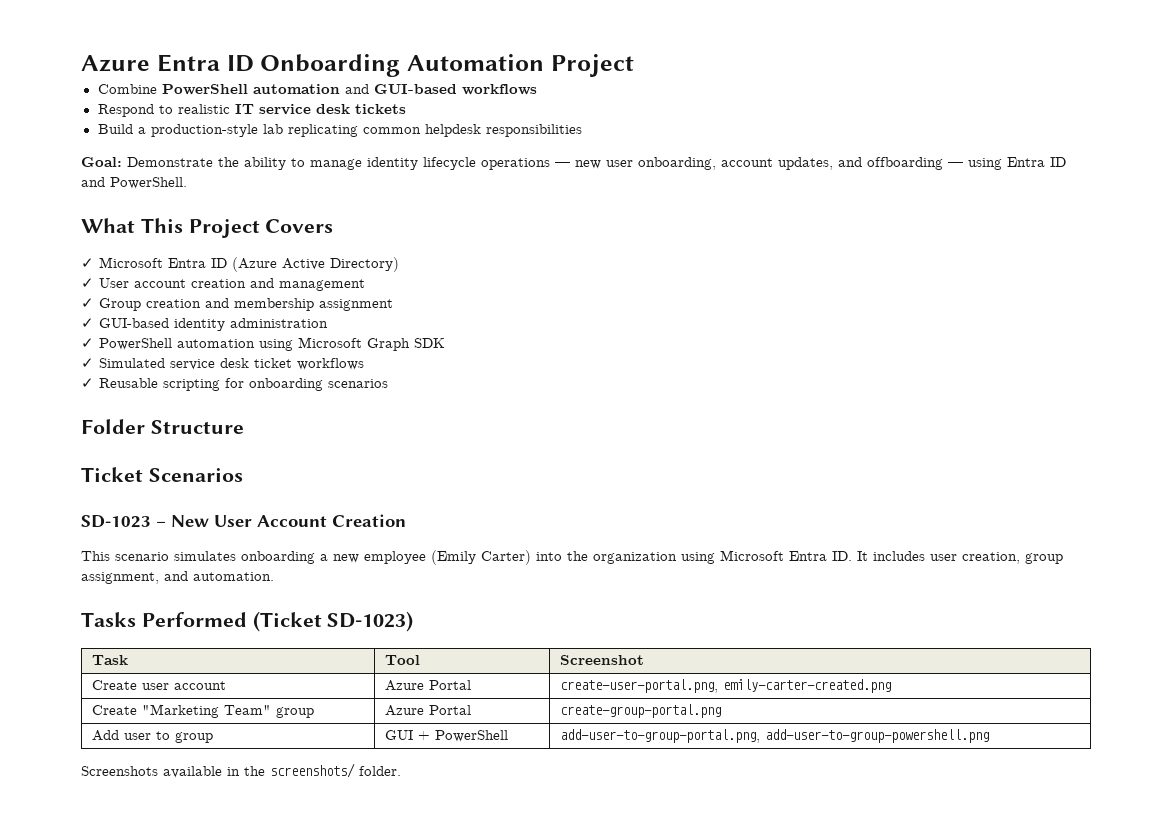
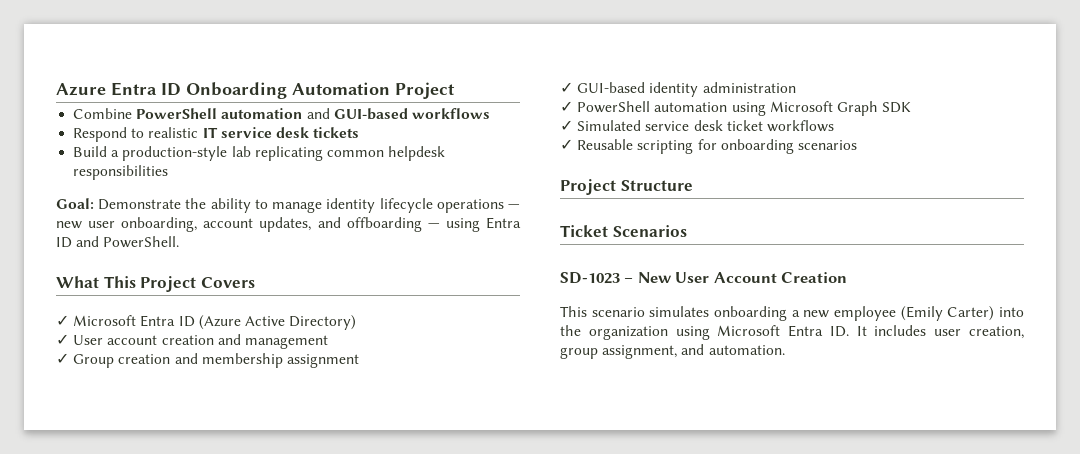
[81,419,145,434] Folder -> [560,179,616,195] Project
[81,611,414,632] [91,655,128,665] [384,655,420,665] [559,655,644,665] [91,680,226,690] [384,680,471,691] [559,679,891,693] [91,704,314,718] [384,705,471,716] [559,704,721,718] [91,730,213,743] [384,730,508,742] [559,729,989,743] [81,763,401,778] // Tasks Performed (Ticket SD-1023) // Task | Tool | Screenshot // Create user account | Azure Portal | create-user-portal.png, emily-carter-created.png // Create "Marketing Team" group | Azure Portal | create-group-portal.png // Add user to group | GUI + PowerShell | add-user-to-group-portal.png, add-user-to-group-powershell.png // Screenshots available in the screenshots/ folder. -> (785, 350) none

